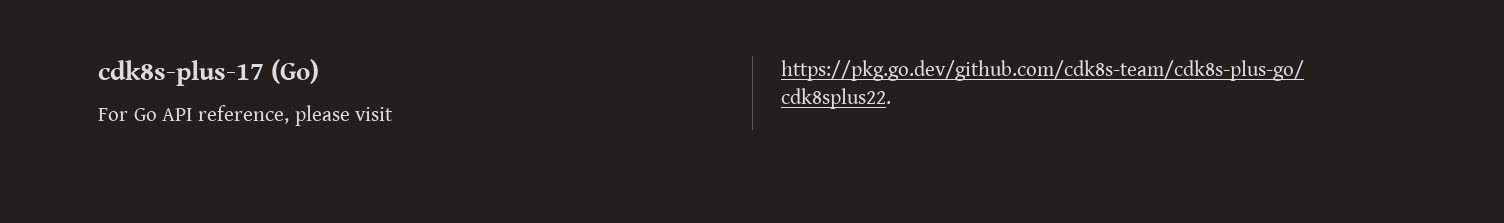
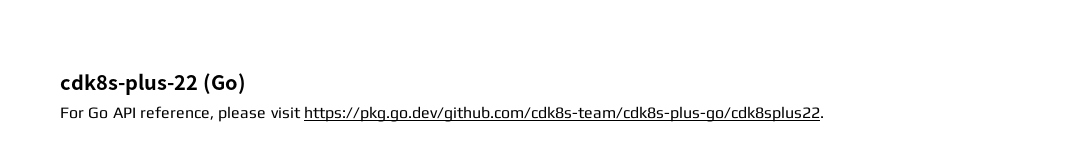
[98,60,264,86] cdk8s-plus-17 -> [60,73,198,95] cdk8s-plus-22

